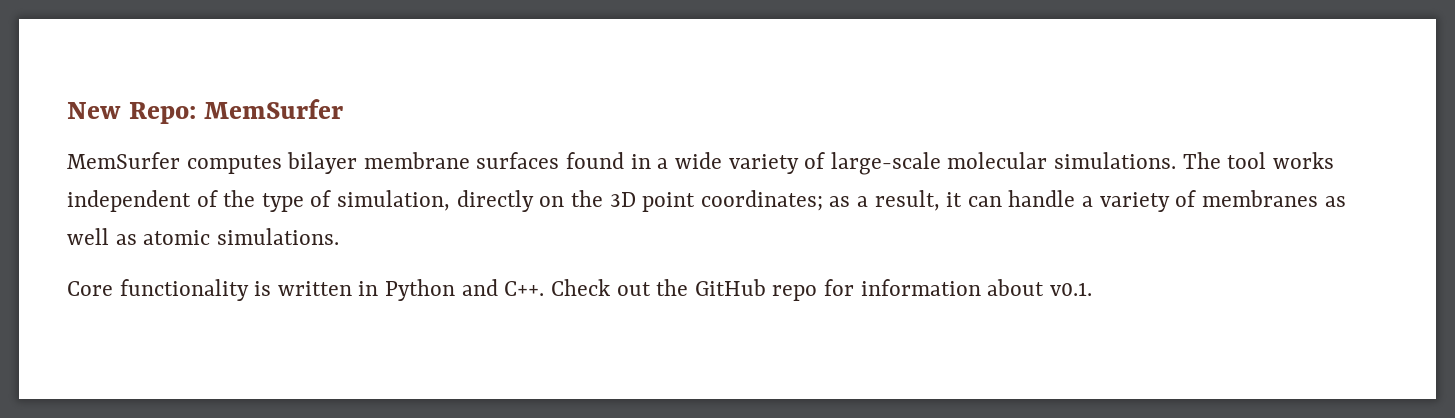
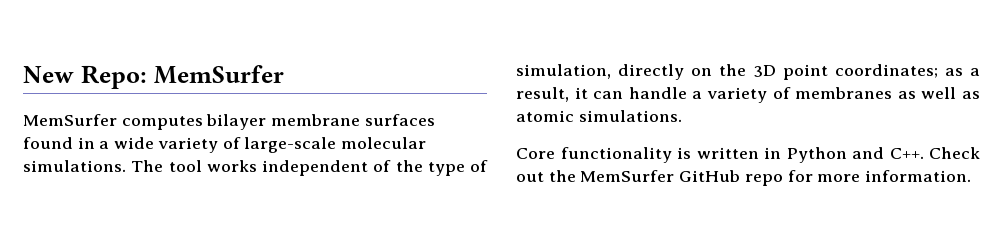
(689, 287) none -> [580,170,675,182] MemSurfer
[860,279,1092,296] information about v0.1. -> [817,170,972,182] more information.

